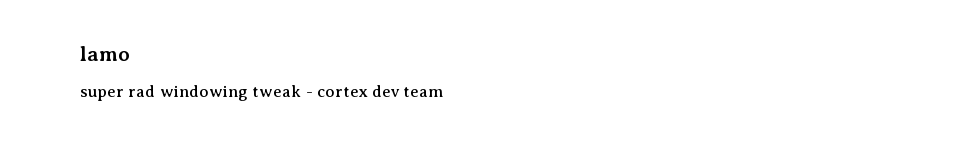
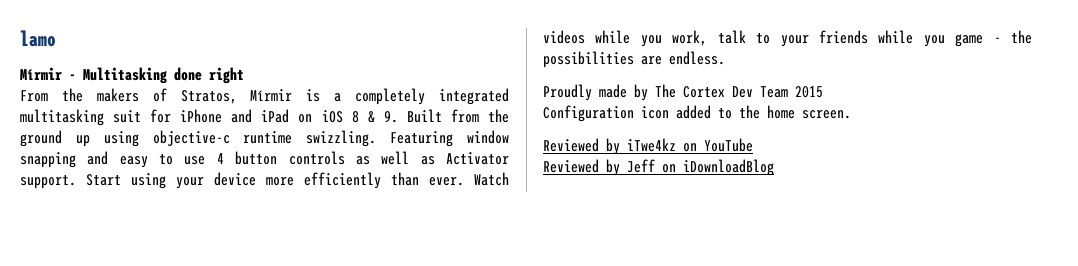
[80,85,444,101] super rad windowing tweak - cortex dev team -> [20,67,244,84] [20,88,510,105] [20,109,510,126] [20,130,509,147] [20,151,510,168] [20,172,509,189] [543,30,1032,47] [543,51,725,68] [543,84,823,101] [543,105,851,122] [543,138,753,155] [543,159,774,176] Mírmir - Multitasking done right // From the makers of Stratos, Mírmir is a completely integrated multitasking suit for iPhone and iPad on iOS 8 & 9. Built from the ground up using objective-c runtime swizzling. Featuring window snapping and easy to use 4 button controls as well as Activator support. Start using your device more efficiently than ever. Watch videos while you work, talk to your friends while you game - the possibilities are endless. // Proudly made by The Cortex Dev Team 2015 // Configuration icon added to the home screen. // Reviewed by iTwe4kz on YouTube // Reviewed by Jeff on iDownloadBlog

